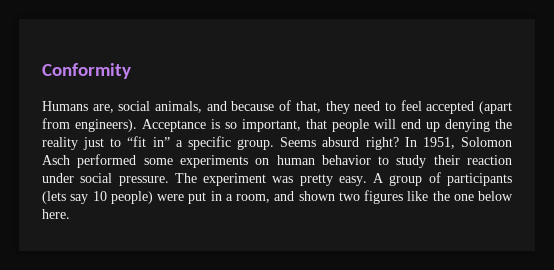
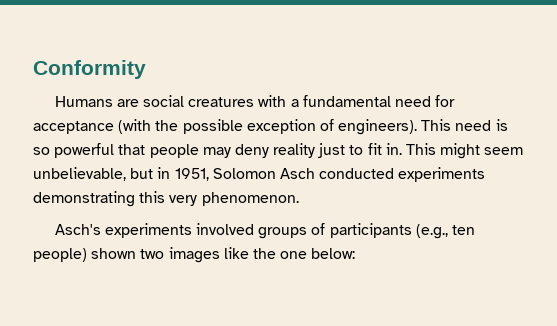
[92,100,512,114] [42,118,206,132] are, social animals, and because of that, they need to feel accepted (apart from engineers). Acceptance -> [116,95,456,107] [33,119,492,135] are social creatures with a fundamental need for acceptance (with the possible exception of engineers). This need
[242,119,301,132] important, -> [54,143,115,158] powerful
[374,119,512,132] [42,136,512,150] [42,154,512,168] [42,172,512,186] [42,191,295,204] will end up denying the reality just to “fit in” a specific group. Seems absurd right? In 1951, Solomon Asch performed some experiments on human behavior to study their reaction under social pressure. The experiment was pretty easy. A group of participants (lets say 10 people) were put in a room, and -> [202,143,524,159] [33,167,486,182] [33,191,299,207] [54,223,475,239] [33,248,87,262] may deny reality just to fit in. This might seem unbelievable, but in 1951, Solomon Asch conducted experiments demonstrating this very phenomenon. // Asch's experiments involved groups of participants (e.g., ten people)
[364,190,403,204] figures -> [168,247,220,263] images
[478,191,513,201] [42,209,70,219] below here. -> [311,248,356,259] below:

